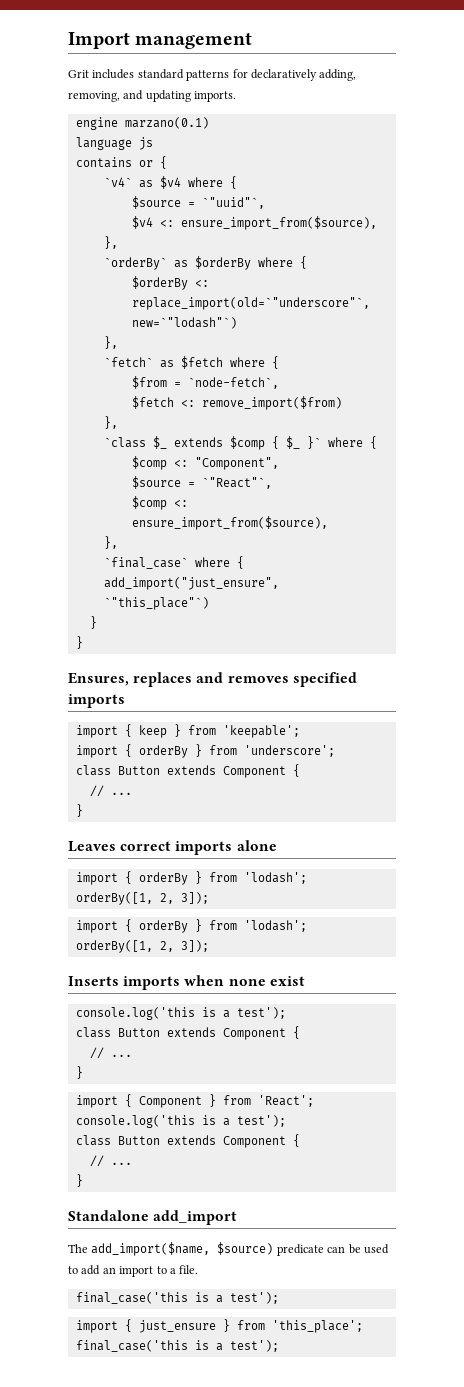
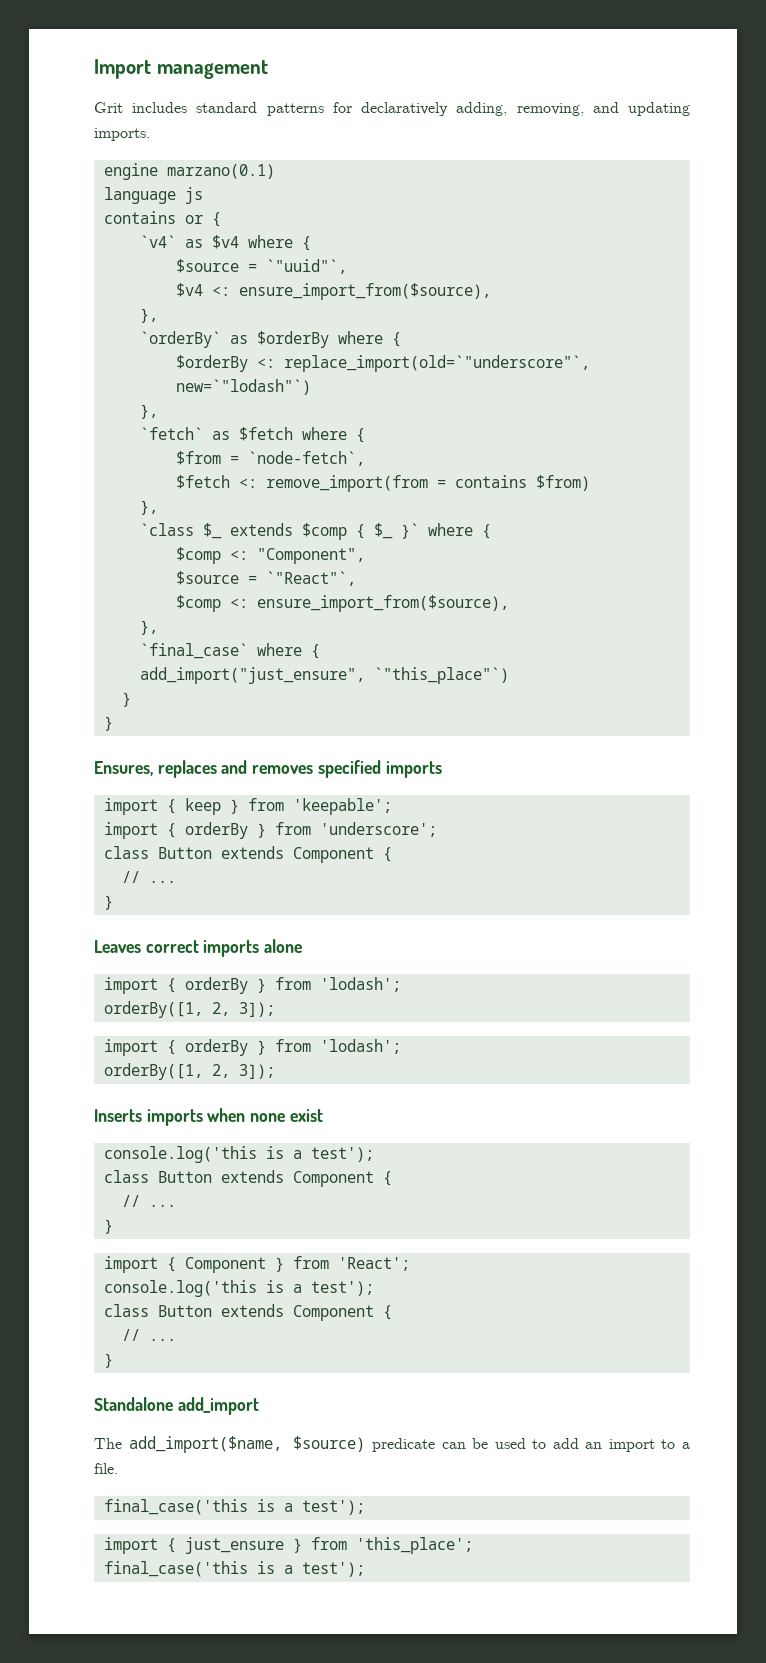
[201,396,342,410] remove_import($from) -> [265,475,590,492] remove_import(from = contains $from)

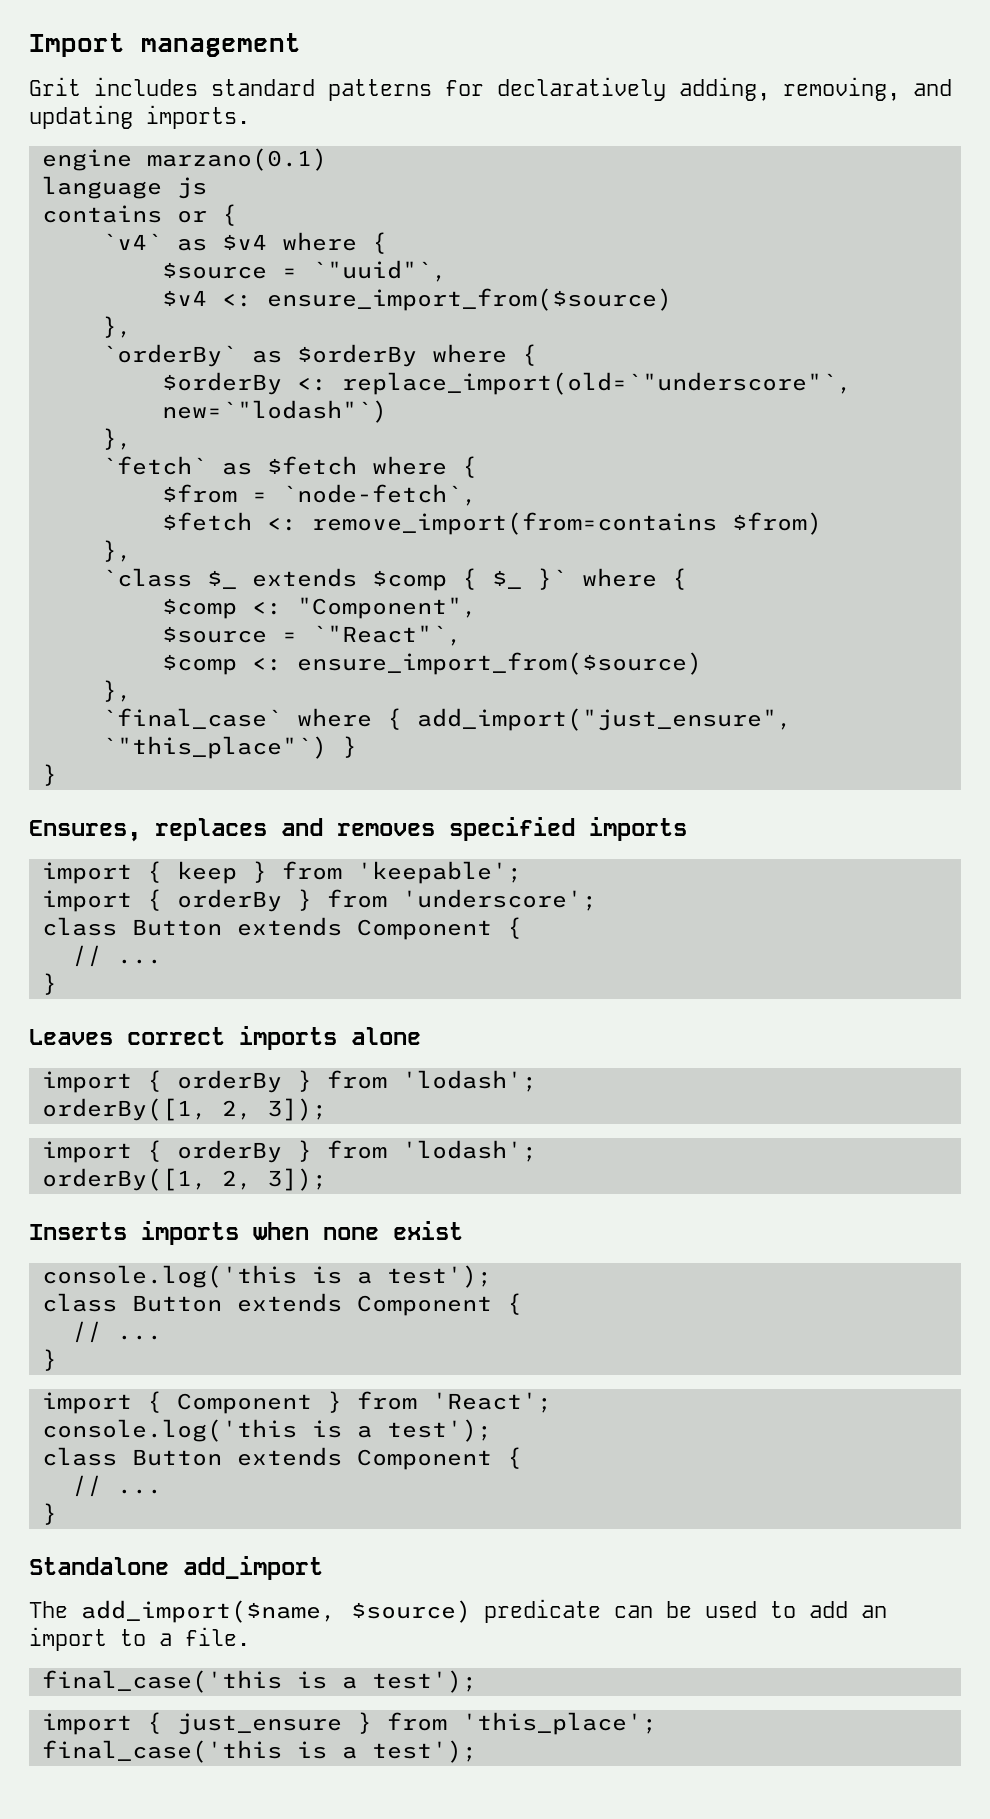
[238,283,491,300] ensure_import_from($source), -> [266,288,672,311] ensure_import_from($source)
[265,475,527,492] remove_import(from = contains -> [311,512,717,535] remove_import(from=contains
[256,595,509,612] ensure_import_from($source), -> [296,652,702,675] ensure_import_from($source)
(320, 651) // -> (402, 719) none
(509, 675) // -> (327, 747) none

